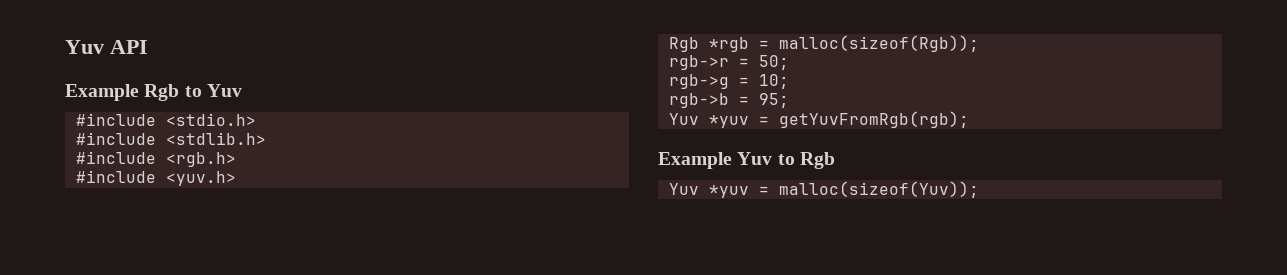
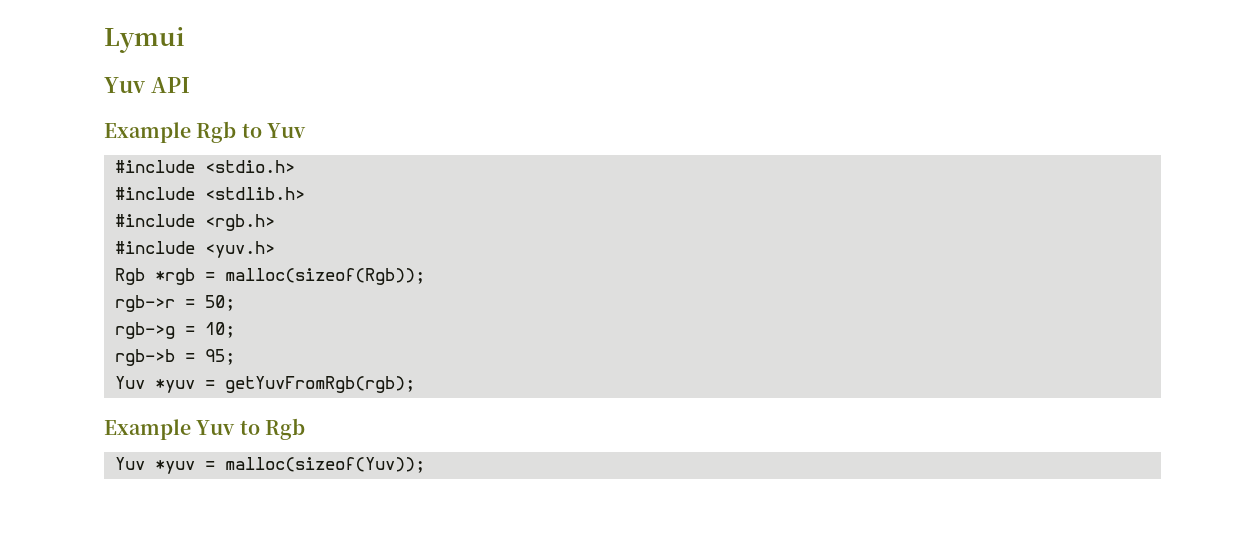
(65, 47) none -> [104,27,185,53] Lymui //

